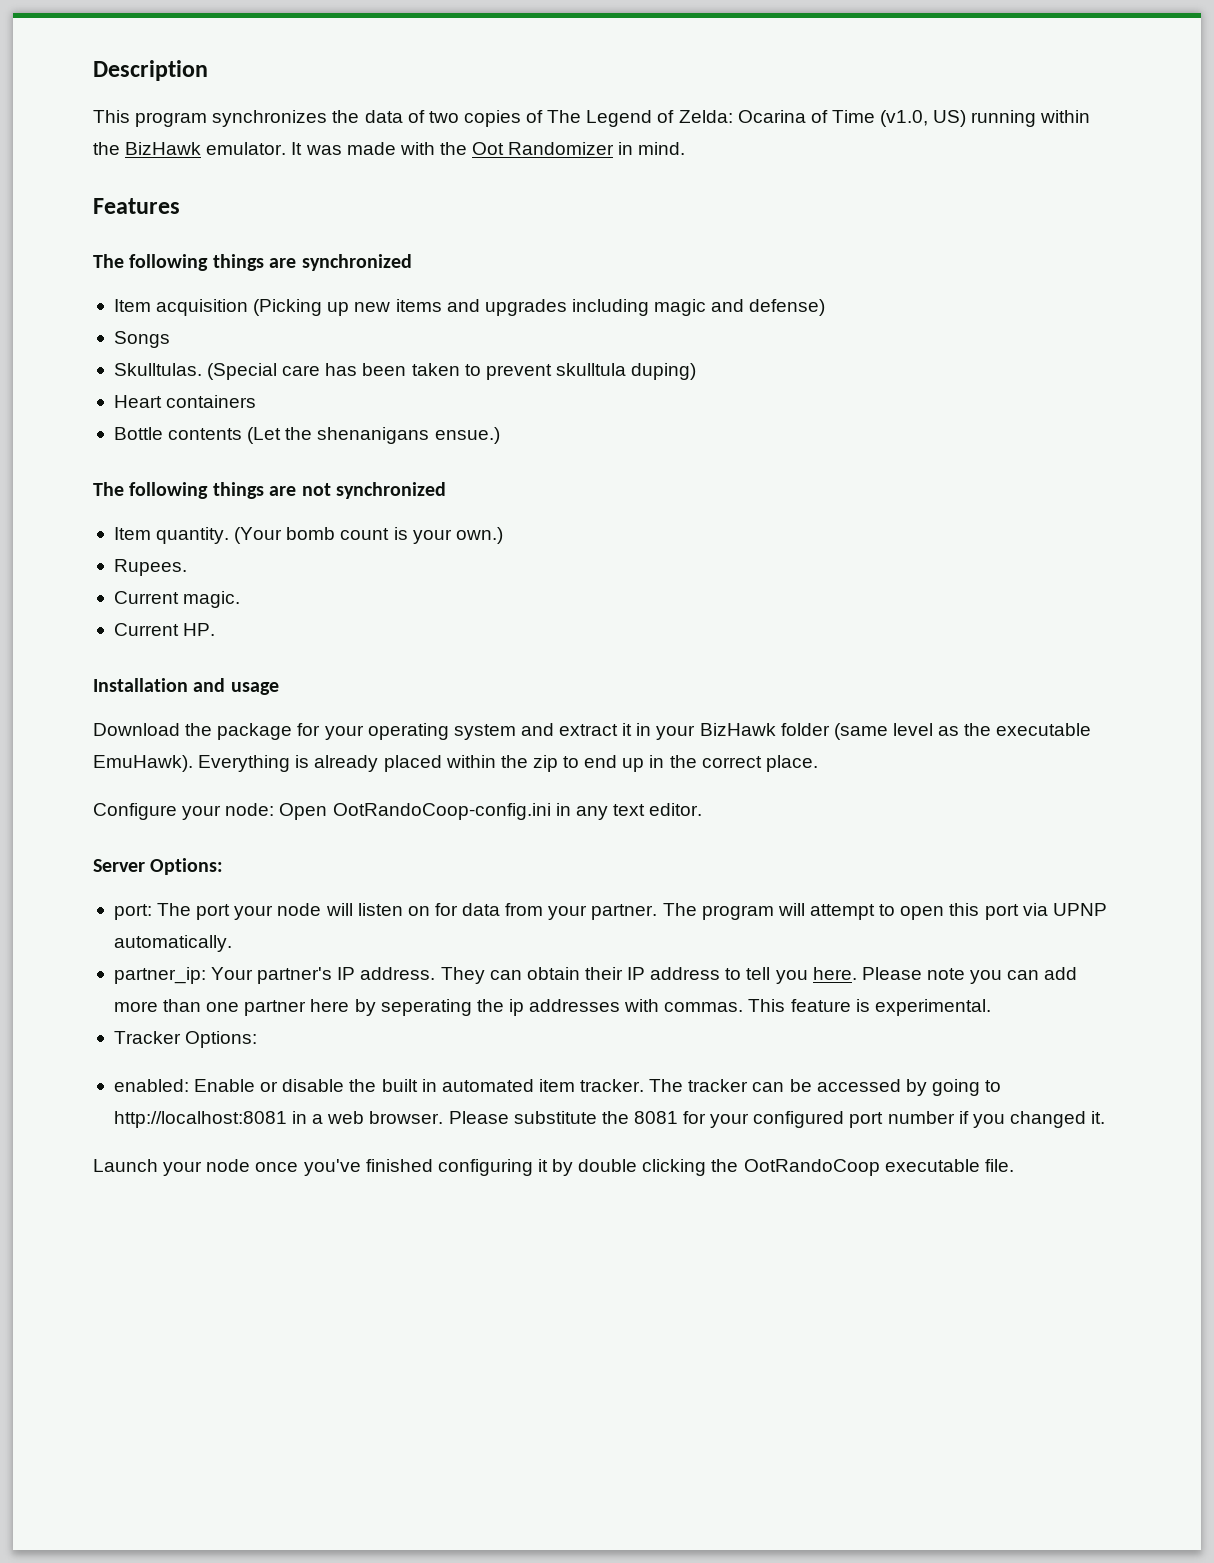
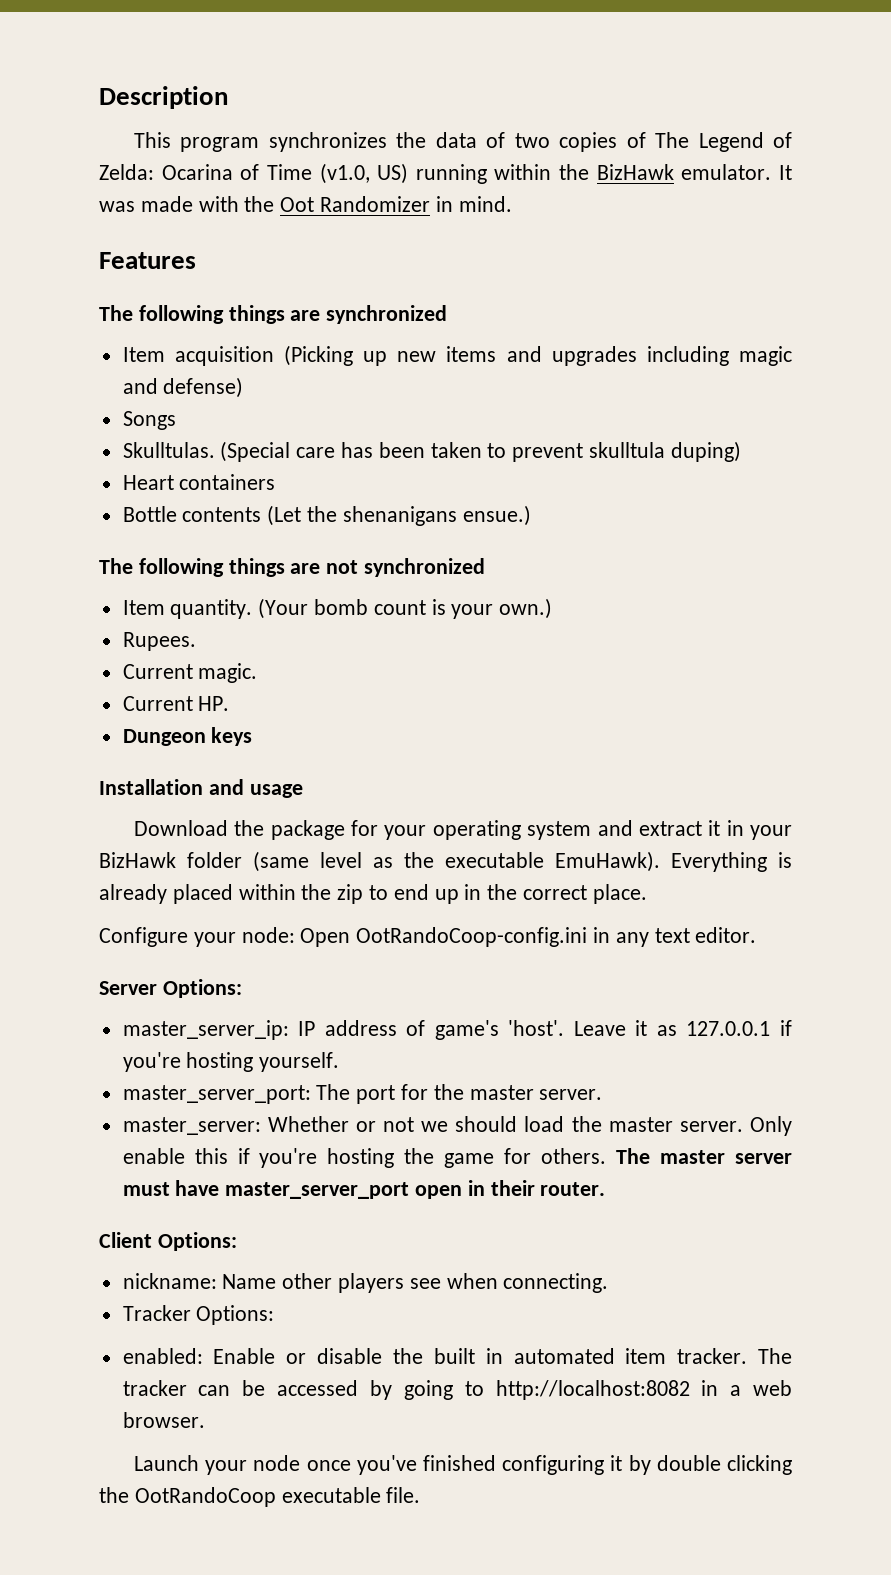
(216, 629) none -> [122,727,253,746] // Dungeon keys
[113,903,1107,920] [113,935,232,952] [113,967,1078,984] [113,999,991,1016] port: The port your node will listen on for data from your partner. The program will attempt to open this port via UPNP automatically. // partner_ip: Your partner's IP address. They can obtain their IP address to tell you here. Please note you can add more than one partner here by seperating the ip addresses with commas. This feature is experimental. -> [122,1020,792,1040] [122,1052,340,1072] [122,1084,603,1104] [122,1116,792,1136] [122,1148,793,1168] [122,1180,606,1199] [99,1232,237,1251] [122,1273,609,1293] master_server_ip: IP address of game's 'host'. Leave it as 127.0.0.1 if you're hosting yourself. // master_server_port: The port for the master server. // master_server: Whether or not we should load the master server. Only enable this if you're hosting the game for others. The master server must have master_server_port open in their router. // Client Options: // nickname: Name other players see when connecting.
[113,1111,287,1128] http://localhost:8081 -> [495,1380,690,1400] http://localhost:8082
[448,1111,1106,1128] Please substitute the 8081 for your configured port number if you changed it. -> (205, 1420) none

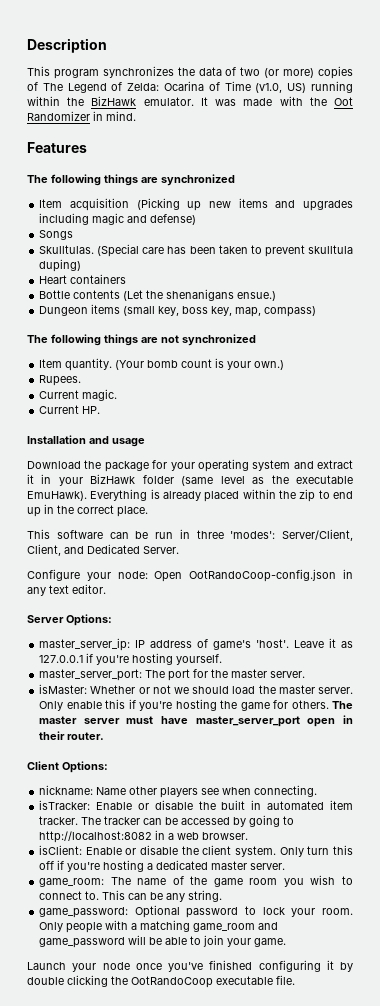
(550, 140) none -> [264,68,315,78] (or more)
(531, 515) none -> [39,304,317,317] // Dungeon items (small key, boss key, map, compass)
[122,727,253,746] // Dungeon keys -> (101, 410) none
(647, 894) none -> [27,529,353,541] [27,544,179,556] // This software can be run in three 'modes': Server/Client, Client, and Dedicated Server.
[356,927,588,947] OotRandoCoop-config.ini -> [189,569,337,582] OotRandoCoop-config.json
[122,1117,261,1135] master_server: -> [39,684,88,694] isMaster:
[122,1305,275,1325] [122,1348,203,1364] Tracker Options: // enabled: -> [39,800,91,810] isTracker:
(205, 1420) none -> [39,845,354,857] [39,860,286,872] [39,875,353,887] [39,890,223,902] [39,905,353,918] [39,920,279,933] [39,935,287,948] // isClient: Enable or disable the client system. Only turn this off if you're hosting a dedicated master server. // game_room: The name of the game room you wish to connect to. This can be any string. // game_password: Optional password to lock your room. Only people with a matching game_room and game_password will be able to join your game.

